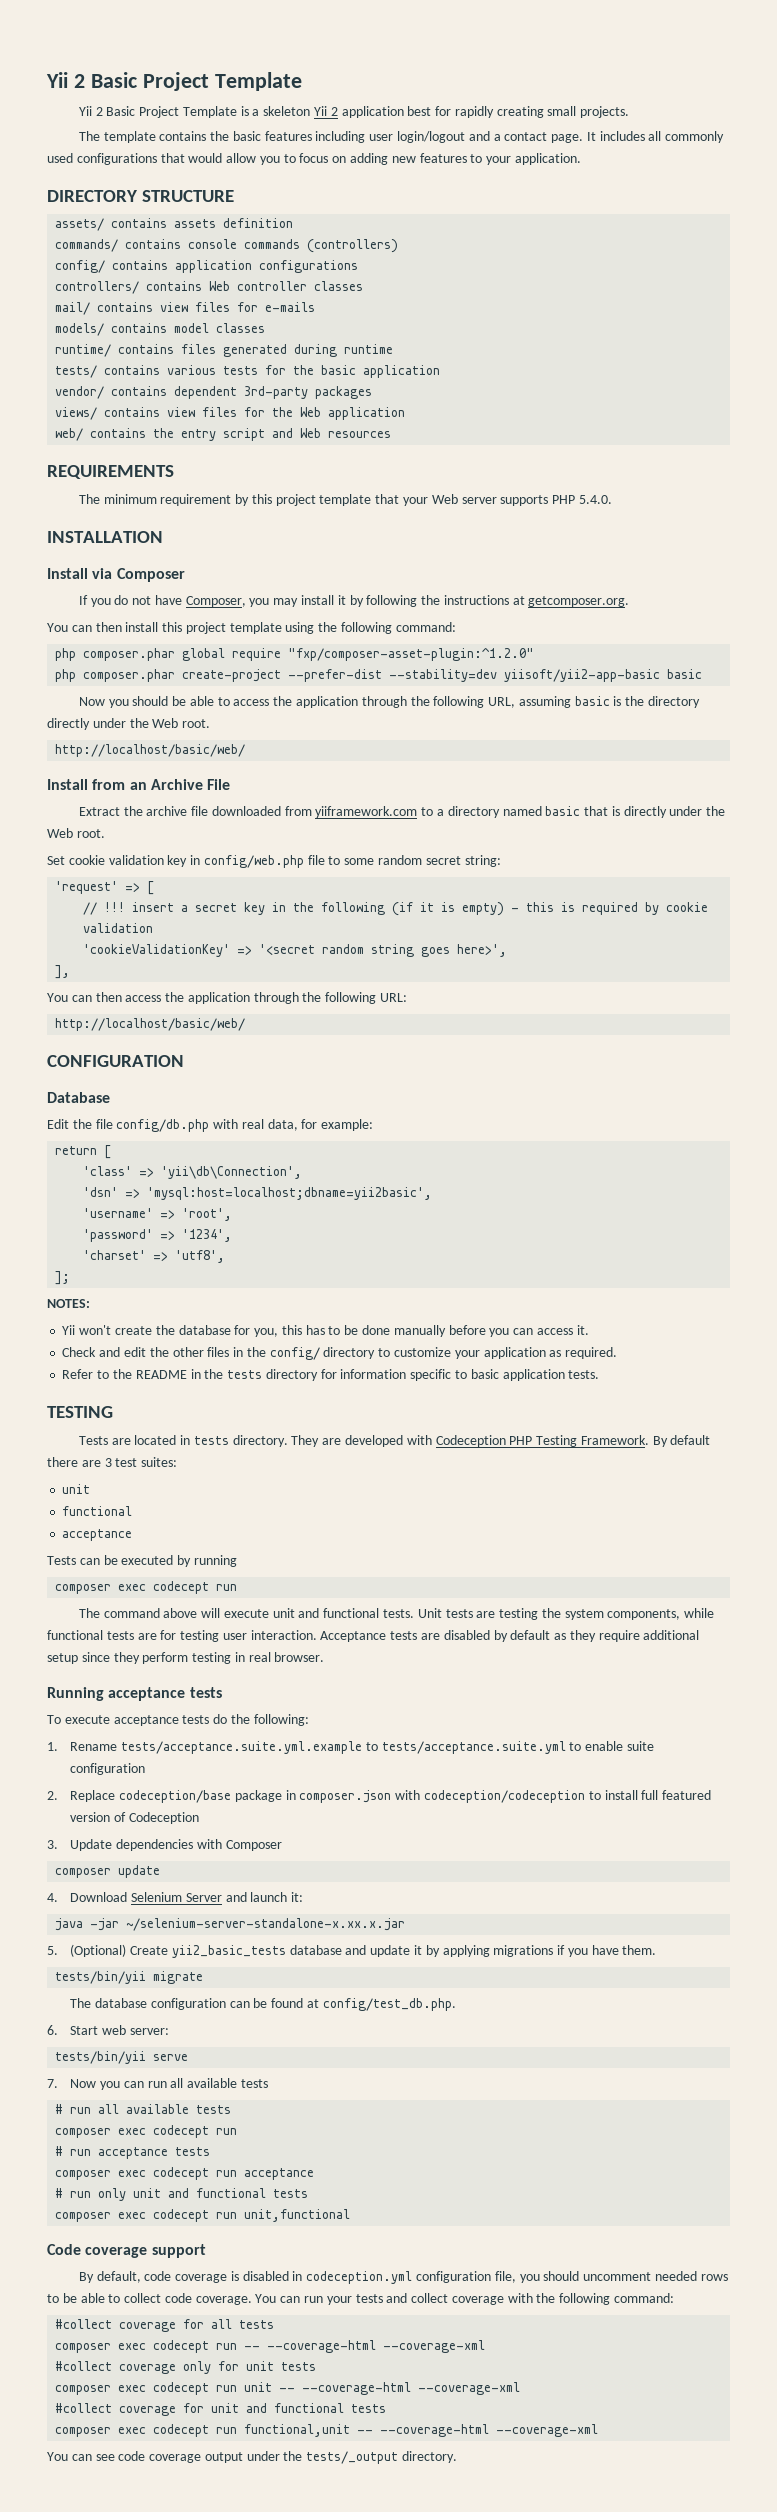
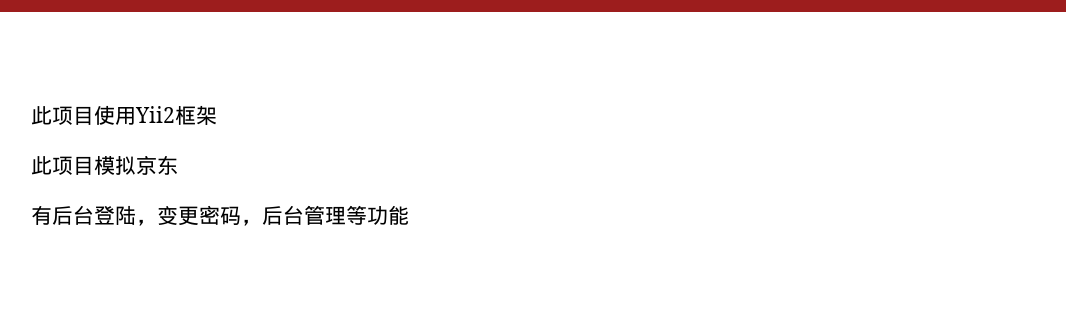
[46,72,302,91] [78,106,630,118] [78,131,725,143] [47,153,581,165] [47,190,235,202] [55,218,294,231] [55,239,399,253] [55,260,359,273] [55,281,364,294] [55,302,316,315] [55,323,266,336] [55,344,394,357] [55,365,441,378] [55,386,373,399] [55,407,406,420] [55,428,392,441] [47,465,174,479] [78,494,612,506] [47,531,163,543] [47,568,185,582] [78,595,630,607] [47,622,456,634] [55,648,535,661] [55,669,703,682] [78,696,700,708] [47,718,211,730] [55,744,246,757] [47,779,231,790] [78,806,726,818] [47,828,105,838] [47,855,501,868] [55,881,155,895] [83,902,709,916] [83,923,154,933] [83,944,508,957] [55,965,71,979] [47,992,408,1004] [55,1018,246,1031] [47,1055,184,1067] [47,1092,110,1103] [47,1119,374,1132] [55,1145,112,1159] [83,1166,303,1179] [83,1187,433,1200] [83,1208,233,1221] [83,1229,233,1242] [83,1250,226,1263] [55,1271,71,1285] [47,1299,90,1308] [62,1325,589,1337] [62,1347,618,1360] [62,1369,600,1381] [47,1406,113,1418] [78,1435,711,1447] [47,1457,178,1467] [62,1484,91,1494] [62,1506,133,1516] [62,1529,133,1541] [47,1555,237,1567] [55,1581,238,1594] [78,1608,715,1620] [47,1630,700,1642] [47,1652,325,1664] [47,1687,222,1701] [47,1714,309,1726] [47,1741,654,1754] [70,1763,146,1775] [47,1790,712,1803] [70,1812,199,1824] [47,1839,282,1851] [55,1865,161,1878] [47,1892,304,1902] [55,1918,406,1931] [47,1944,657,1958] [55,1971,204,1984] [70,1998,456,2011] [47,2025,169,2035] [55,2051,189,2064] [47,2078,268,2090] [55,2104,232,2114] [55,2125,238,2138] [55,2146,211,2159] [55,2167,315,2180] [55,2188,309,2201] [55,2209,351,2222] [47,2244,206,2258] [78,2271,728,2284] [47,2293,675,2305] [55,2319,275,2332] [55,2340,486,2353] [55,2361,317,2374] [55,2382,521,2395] [55,2403,387,2416] [55,2424,599,2437] [47,2451,458,2464] Yii 2 Basic Project Template // Yii 2 Basic Project Template is a skeleton Yii 2 application best for rapidly creating small projects. // The template contains the basic features including user login/logout and a contact page. It includes all commonly used configurations that would allow you to focus on adding new features to your application. // DIRECTORY STRUCTURE // assets/ contains assets definition // commands/ contains console commands (controllers) // config/ contains application configurations // controllers/ contains Web controller classes // mail/ contains view files for e-mails // models/ contains model classes // runtime/ contains files generated during runtime // tests/ contains various tests for the basic application // vendor/ contains dependent 3rd-party packages // views/ contains view files for the Web application // web/ contains the entry script and Web resources // REQUIREMENTS // The minimum requirement by this project template that your Web server supports PHP 5.4.0. // INSTALLATION // Install via Composer // If you do not have Composer, you may install it by following the instructions at getcomposer.org. // You can then install this project template using the following command: // php composer.phar global require "fxp/composer-asset-plugin:^1.2.0" // php composer.phar create-project --prefer-dist --stability=dev yiisoft/yii2-app-basic basic // Now you should be able to access the application through the following URL, assuming basic is the directory directly under the Web root. // http://localhost/basic/web/ // Install from an Archive File // Extract the archive file downloaded from yiiframework.com to a directory named basic that is directly under the Web root. // Set cookie validation key in config/web.php file to some random secret string: // 'request' => [ // // !!! insert a secret key in the following (if it is empty) - this is required by cookie validation // 'cookieValidationKey' => '<secret random string goes here>', // ], // You can then access the application through the following URL: // http://localhost/basic/web/ // CONFIGURATION // Database // Edit the file config/db.php with real data, for example: // return [ // 'class' => 'yii\db\Connection', // 'dsn' => 'mysql:host=localhost;dbname=yii2basic', // 'username' => 'root', // 'password' => '1234', // 'charset' => 'utf8', // ]; // NOTES: // Yii won't create the database for you, this has to be done manually before you can access it. // Check and edit the other files in the config/ directory to customize your application as required. // Refer to the README in the tests directory for information specific to basic application tests. // TESTING // Tests are located in tests directory. They are developed with Codeception PHP Testing Framework. By default there are 3 test suites: // unit // functional // acceptance // Tests can be executed by running // composer exec codecept run // The command above will execute unit and functional tests. Unit tests are testing the system components, while functional tests are for testing user interaction. Acceptance tests are disabled by default as they require additional setup since they perform testing in real browser. // Running acceptance tests // To execute acceptance tests do the following: // 1. Rename tests/acceptance.suite.yml.example to tests/acceptance.suite.yml to enable suite configuration // 2. Replace codeception/base package in composer.json with codeception/codeception to install full featured version of Codeception // 3. Update dependencies with Composer // composer update // 4. Download Selenium Server and launch it: // java -jar ~/selenium-server-standalone-x.xx.x.jar // 5. (Optional) Create yii2_basic_tests database and update it by applying migrations if you have them. // tests/bin/yii migrate // The database configuration can be found at config/test_db.php. // 6. Start web server: // tests/bin/yii serve // 7. Now you can run all available tests // # run all available tests // composer exec codecept run // # run acceptance tests // composer exec codecept run acceptance // # run only unit and functional tests // composer exec codecept run unit,functional // Code coverage support // By default, code coverage is disabled in codeception.yml configuration file, you should uncomment needed rows to be able to collect code coverage. You can run your tests and collect coverage with the following command: // #collect coverage for all tests // composer exec codecept run -- --coverage-html --coverage-xml // #collect coverage only for unit tests // composer exec codecept run unit -- --coverage-html --coverage-xml // #collect coverage for unit and functional tests // composer exec codecept run functional,unit -- --coverage-html --coverage-xml // You can see code coverage output under the tests/_output directory. -> [31,105,217,125] [31,155,178,175] [31,205,409,226] 此项目使用Yii2框架 // 此项目模拟京东 // 有后台登陆，变更密码，后台管理等功能

